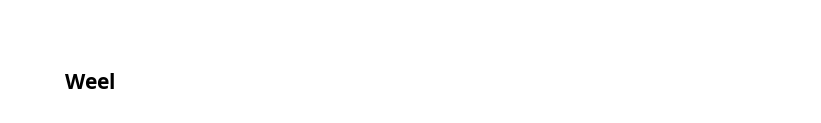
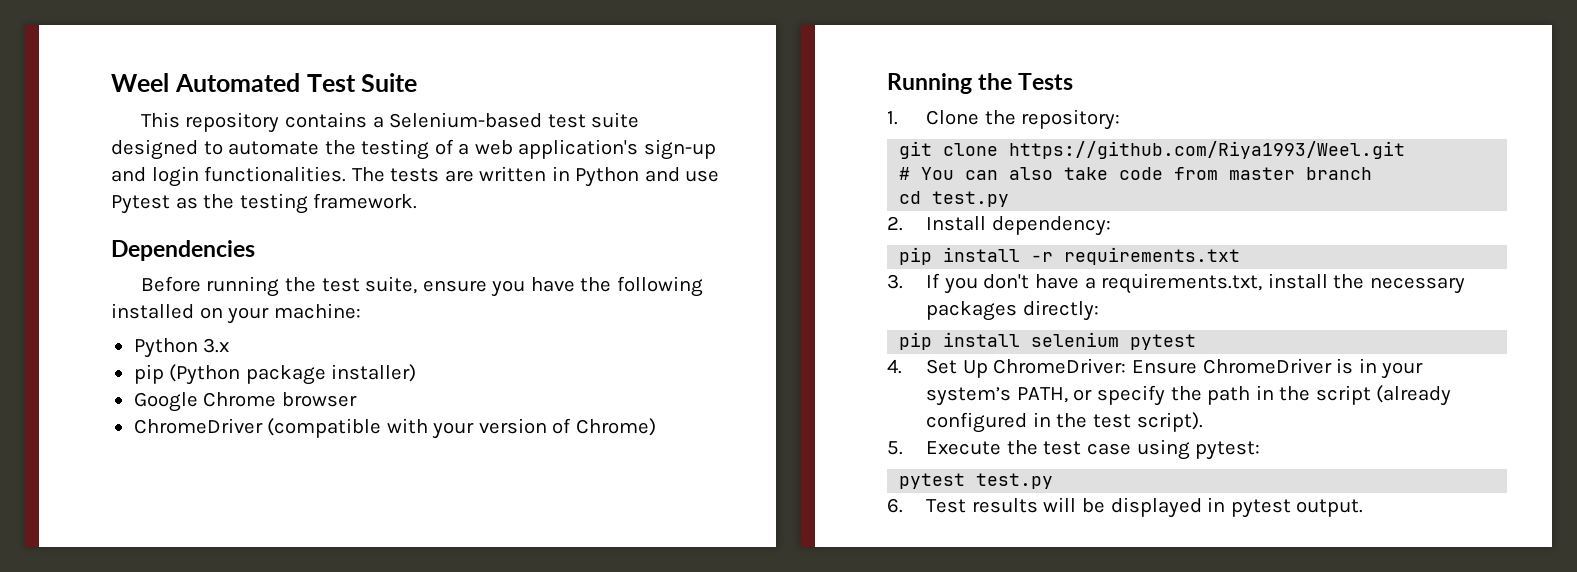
(115, 81) none -> [174,73,418,92] [140,112,640,133] [111,139,716,160] [111,166,720,187] [111,193,418,214] [111,240,255,261] [140,276,703,297] [111,303,361,324] [133,338,230,358] [133,364,417,385] [133,392,357,412] [133,418,656,439] [887,73,1074,94] [887,109,1121,130] [899,141,1406,159] [899,167,1373,180] [899,191,1010,207] [887,216,1111,236] [899,247,1241,265] [887,273,1465,294] [926,300,1099,321] [899,332,1197,350] [887,358,1424,379] [926,385,1452,406] [926,412,1203,433] [887,439,1261,460] [899,473,1054,489] [887,497,1364,518] Automated Test Suite // This repository contains a Selenium-based test suite designed to automate the testing of a web application's sign-up and login functionalities. The tests are written in Python and use Pytest as the testing framework. // Dependencies // Before running the test suite, ensure you have the following installed on your machine: // Python 3.x // pip (Python package installer) // Google Chrome browser // ChromeDriver (compatible with your version of Chrome) // Running the Tests // 1. Clone the repository: // git clone https://github.com/Riya1993/Weel.git // # You can also take code from master branch // cd test.py // 2. Install dependency: // pip install -r requirements.txt // 3. If you don't have a requirements.txt, install the necessary packages directly: // pip install selenium pytest // 4. Set Up ChromeDriver: Ensure ChromeDriver is in your system’s PATH, or specify the path in the script (already configured in the test script). // 5. Execute the test case using pytest: // pytest test.py // 6. Test results will be displayed in pytest output.

